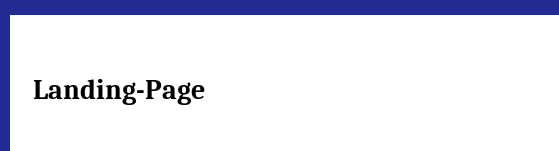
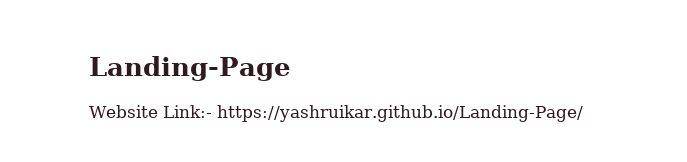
(205, 92) none -> [89,105,583,122] // Website Link:- https://yashruikar.github.io/Landing-Page/

